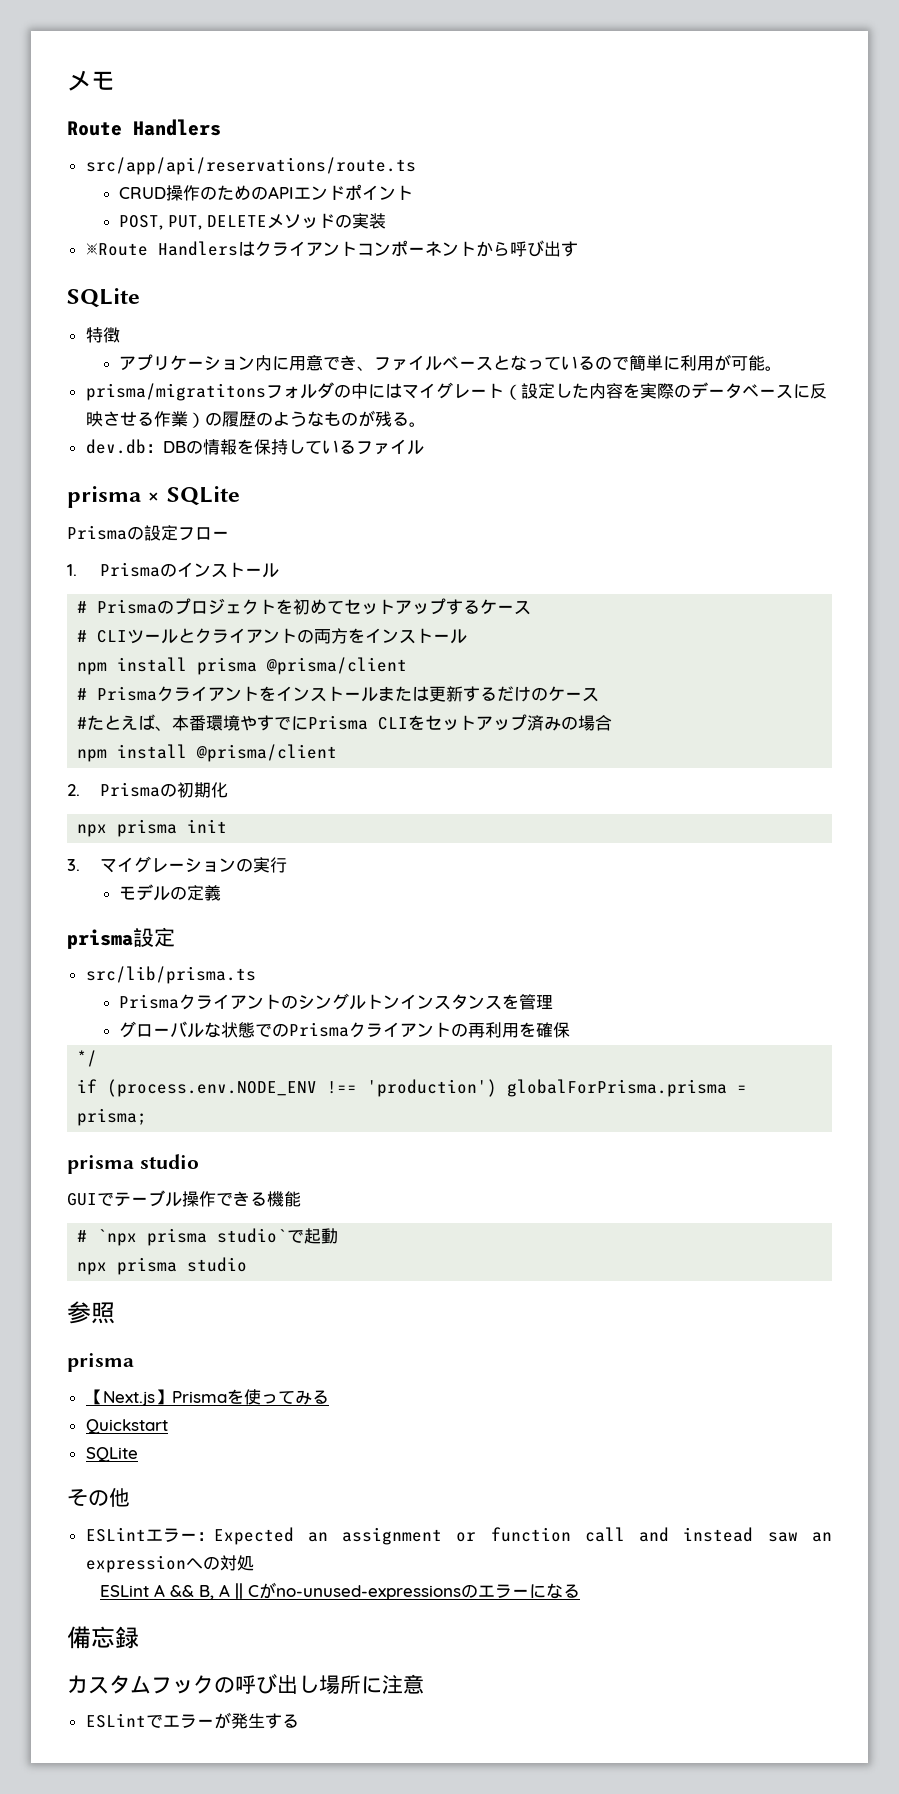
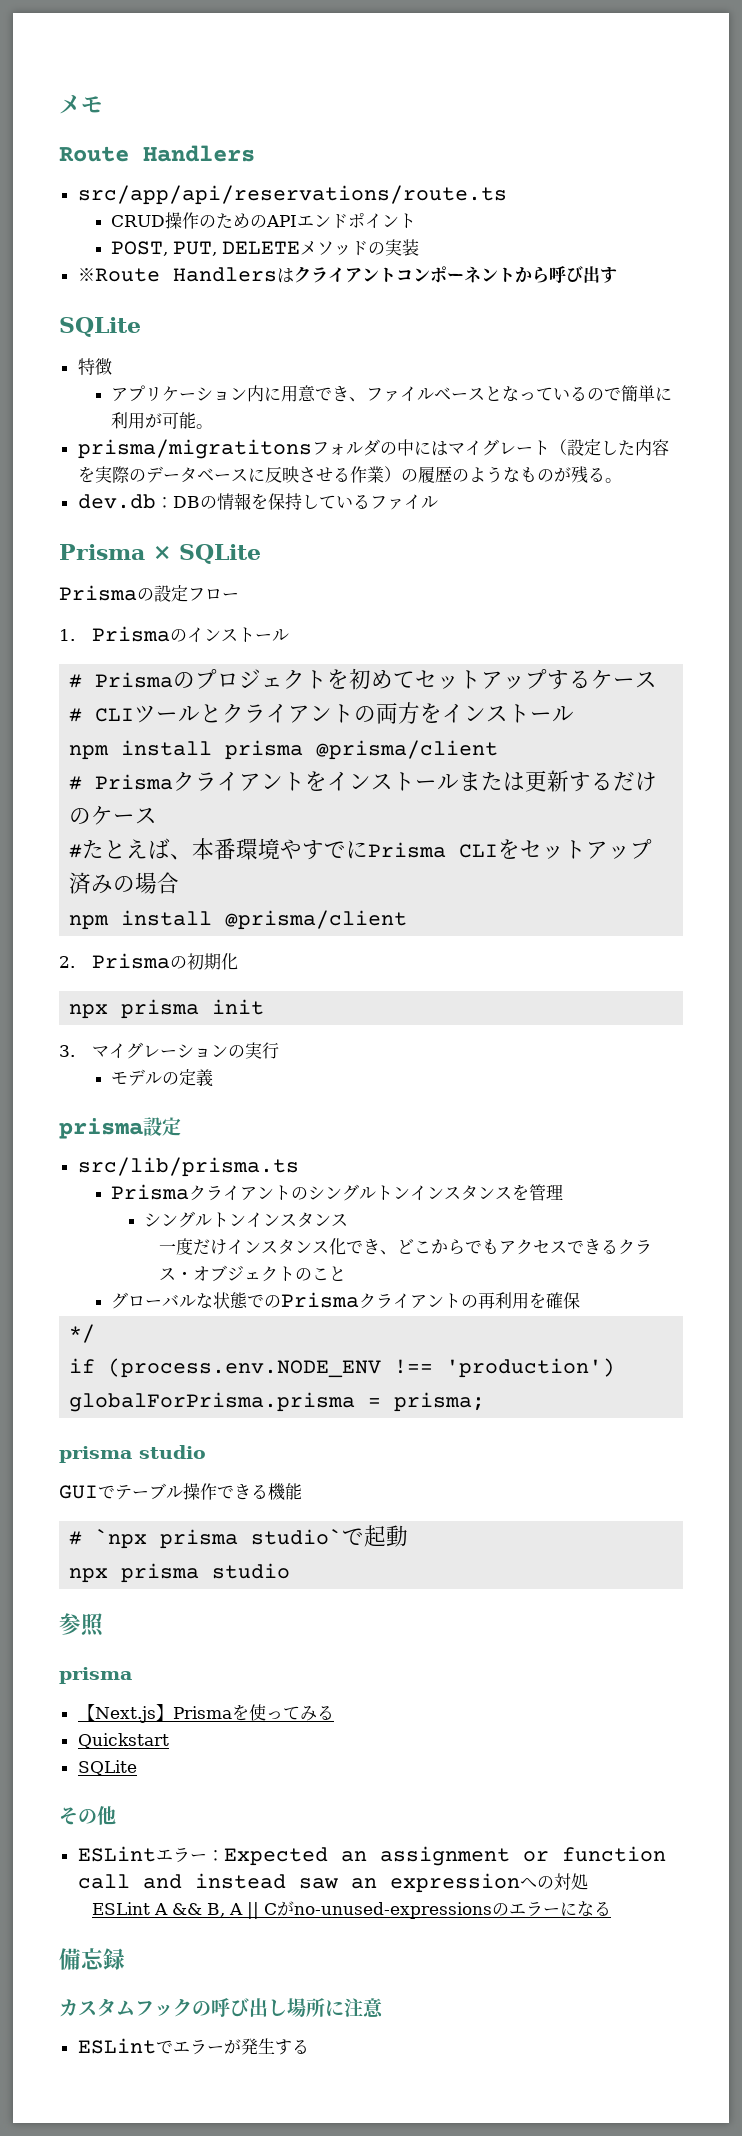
[67,486,141,508] prisma -> [59,544,145,560] Prisma
(554, 1001) none -> [144,1211,349,1228] [158,1238,652,1255] [158,1265,346,1282] // シングルトンインスタンス // 一度だけインスタンス化でき、どこからでもアクセスできるクラス・オブジェクトのこと

